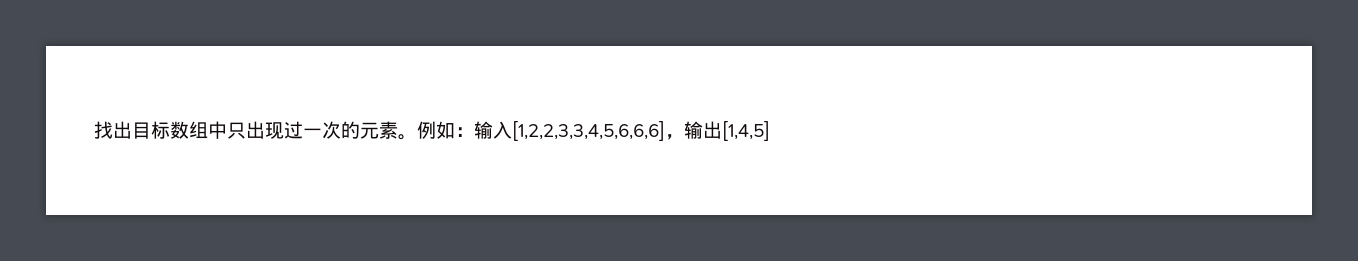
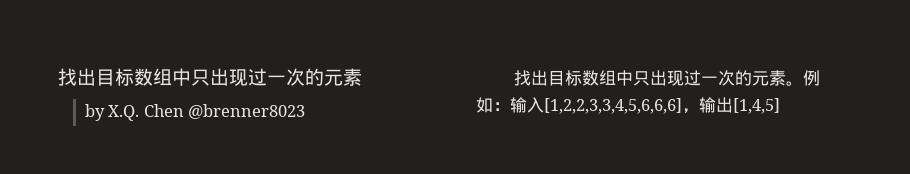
[94,121,398,139] 找出目标数组中只出现过一次的元素 -> [58,68,362,86] [84,104,306,121] [514,70,787,86] 找出目标数组中只出现过一次的元素 // by X.Q. Chen @brenner8023 // 找出目标数组中只出现过一次的元素

